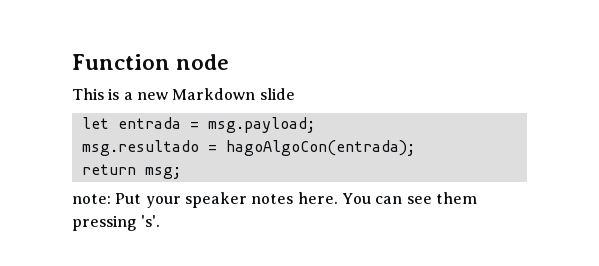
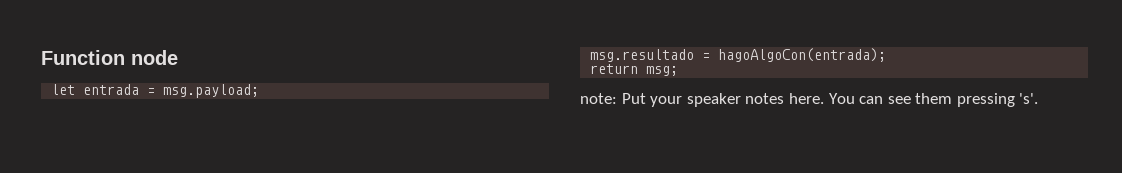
[72,88,295,100] // This is a new Markdown slide -> (178, 57) none

